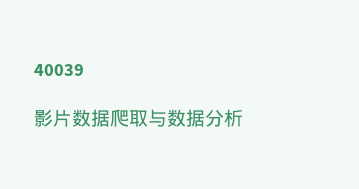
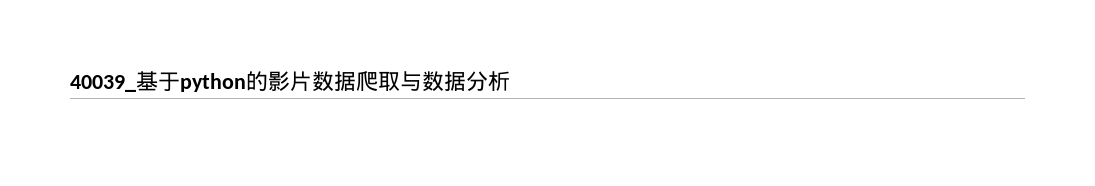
[34,64,84,76] 40039 // -> [70,71,268,92] 40039_基于python的

